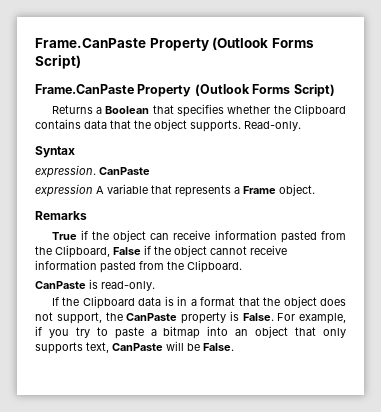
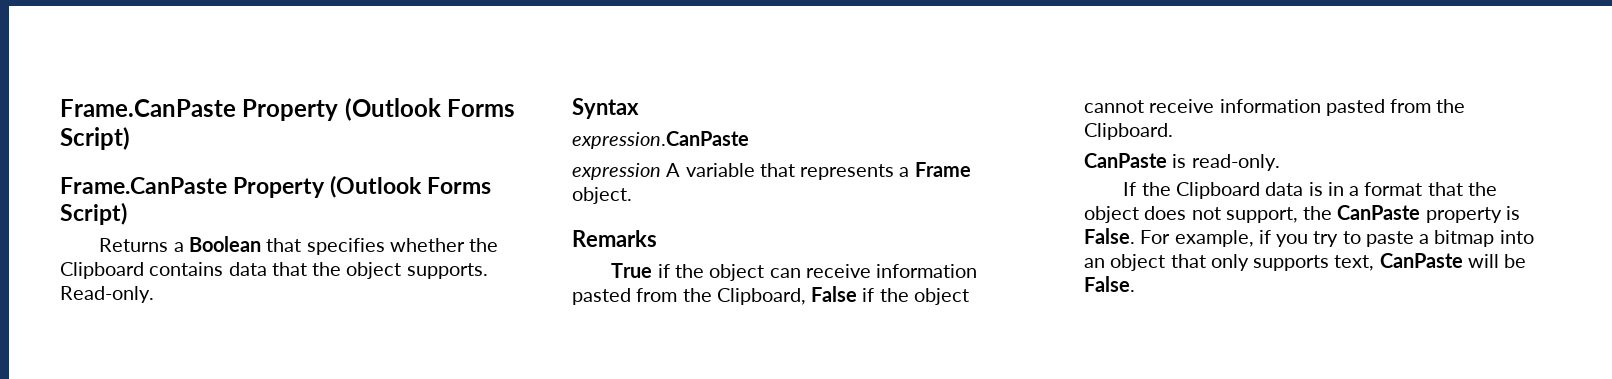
[35,165,150,178] expression. CanPaste -> [572,131,749,149] expression.CanPaste

